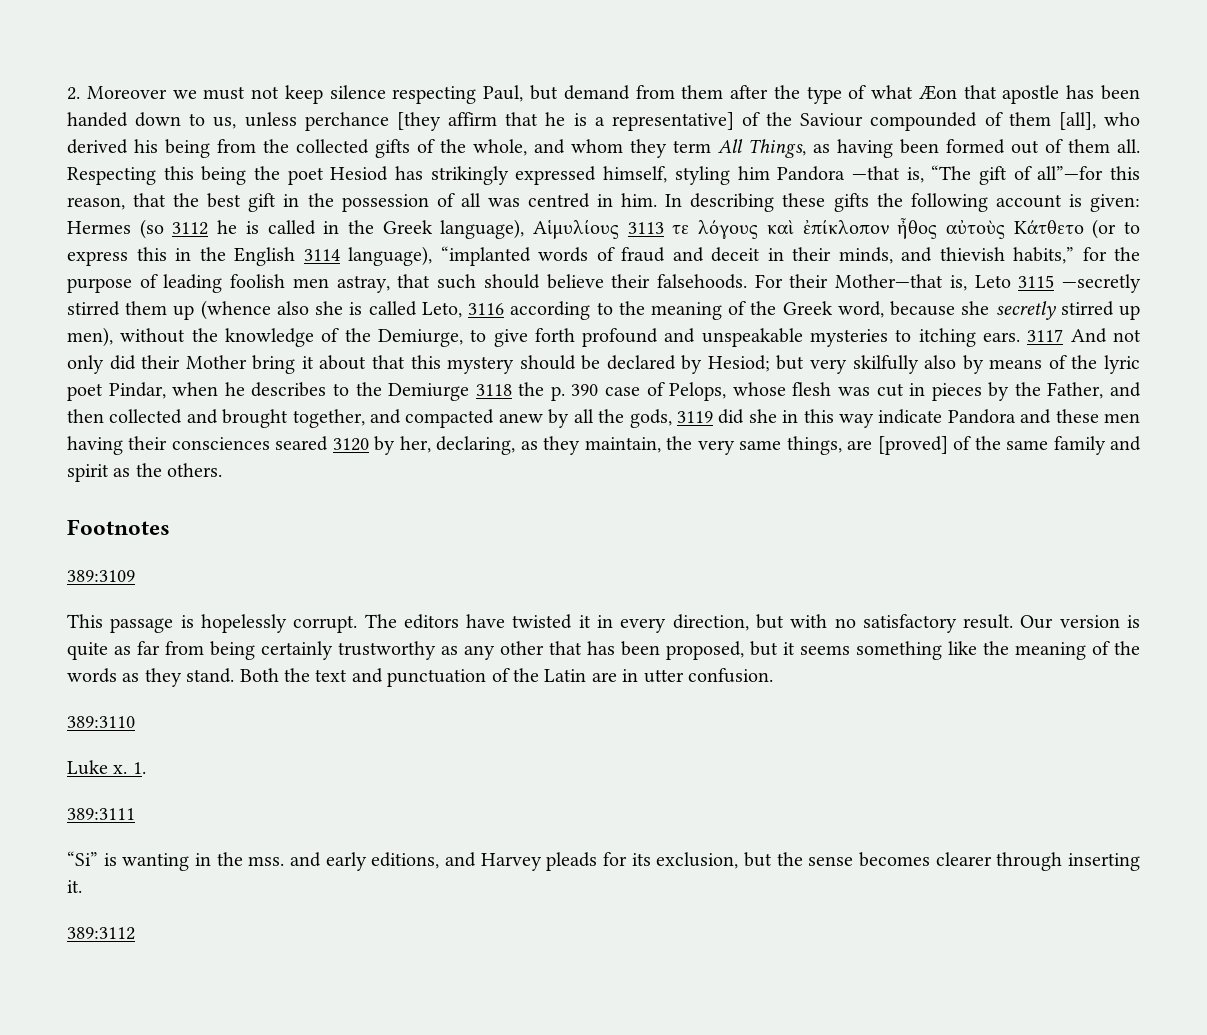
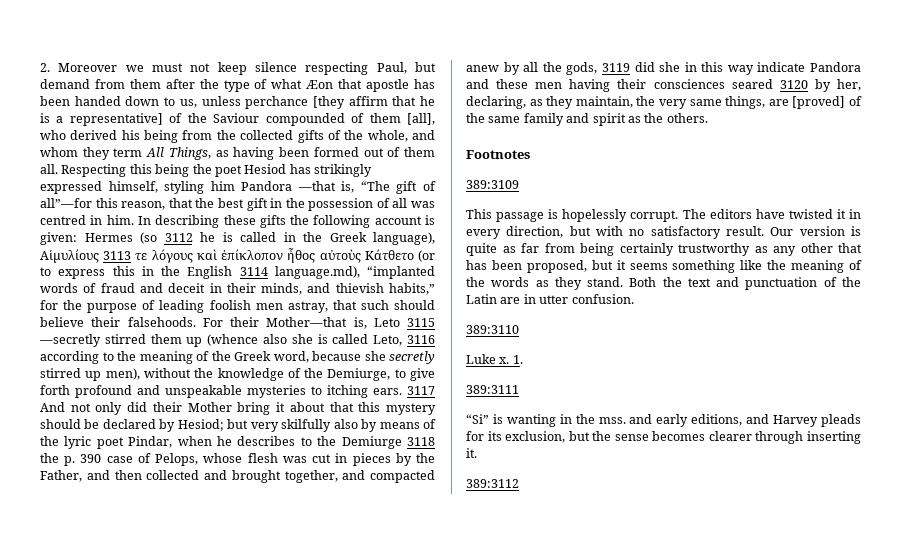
[348,246,432,266] language), -> [274,266,360,279] language.md),

